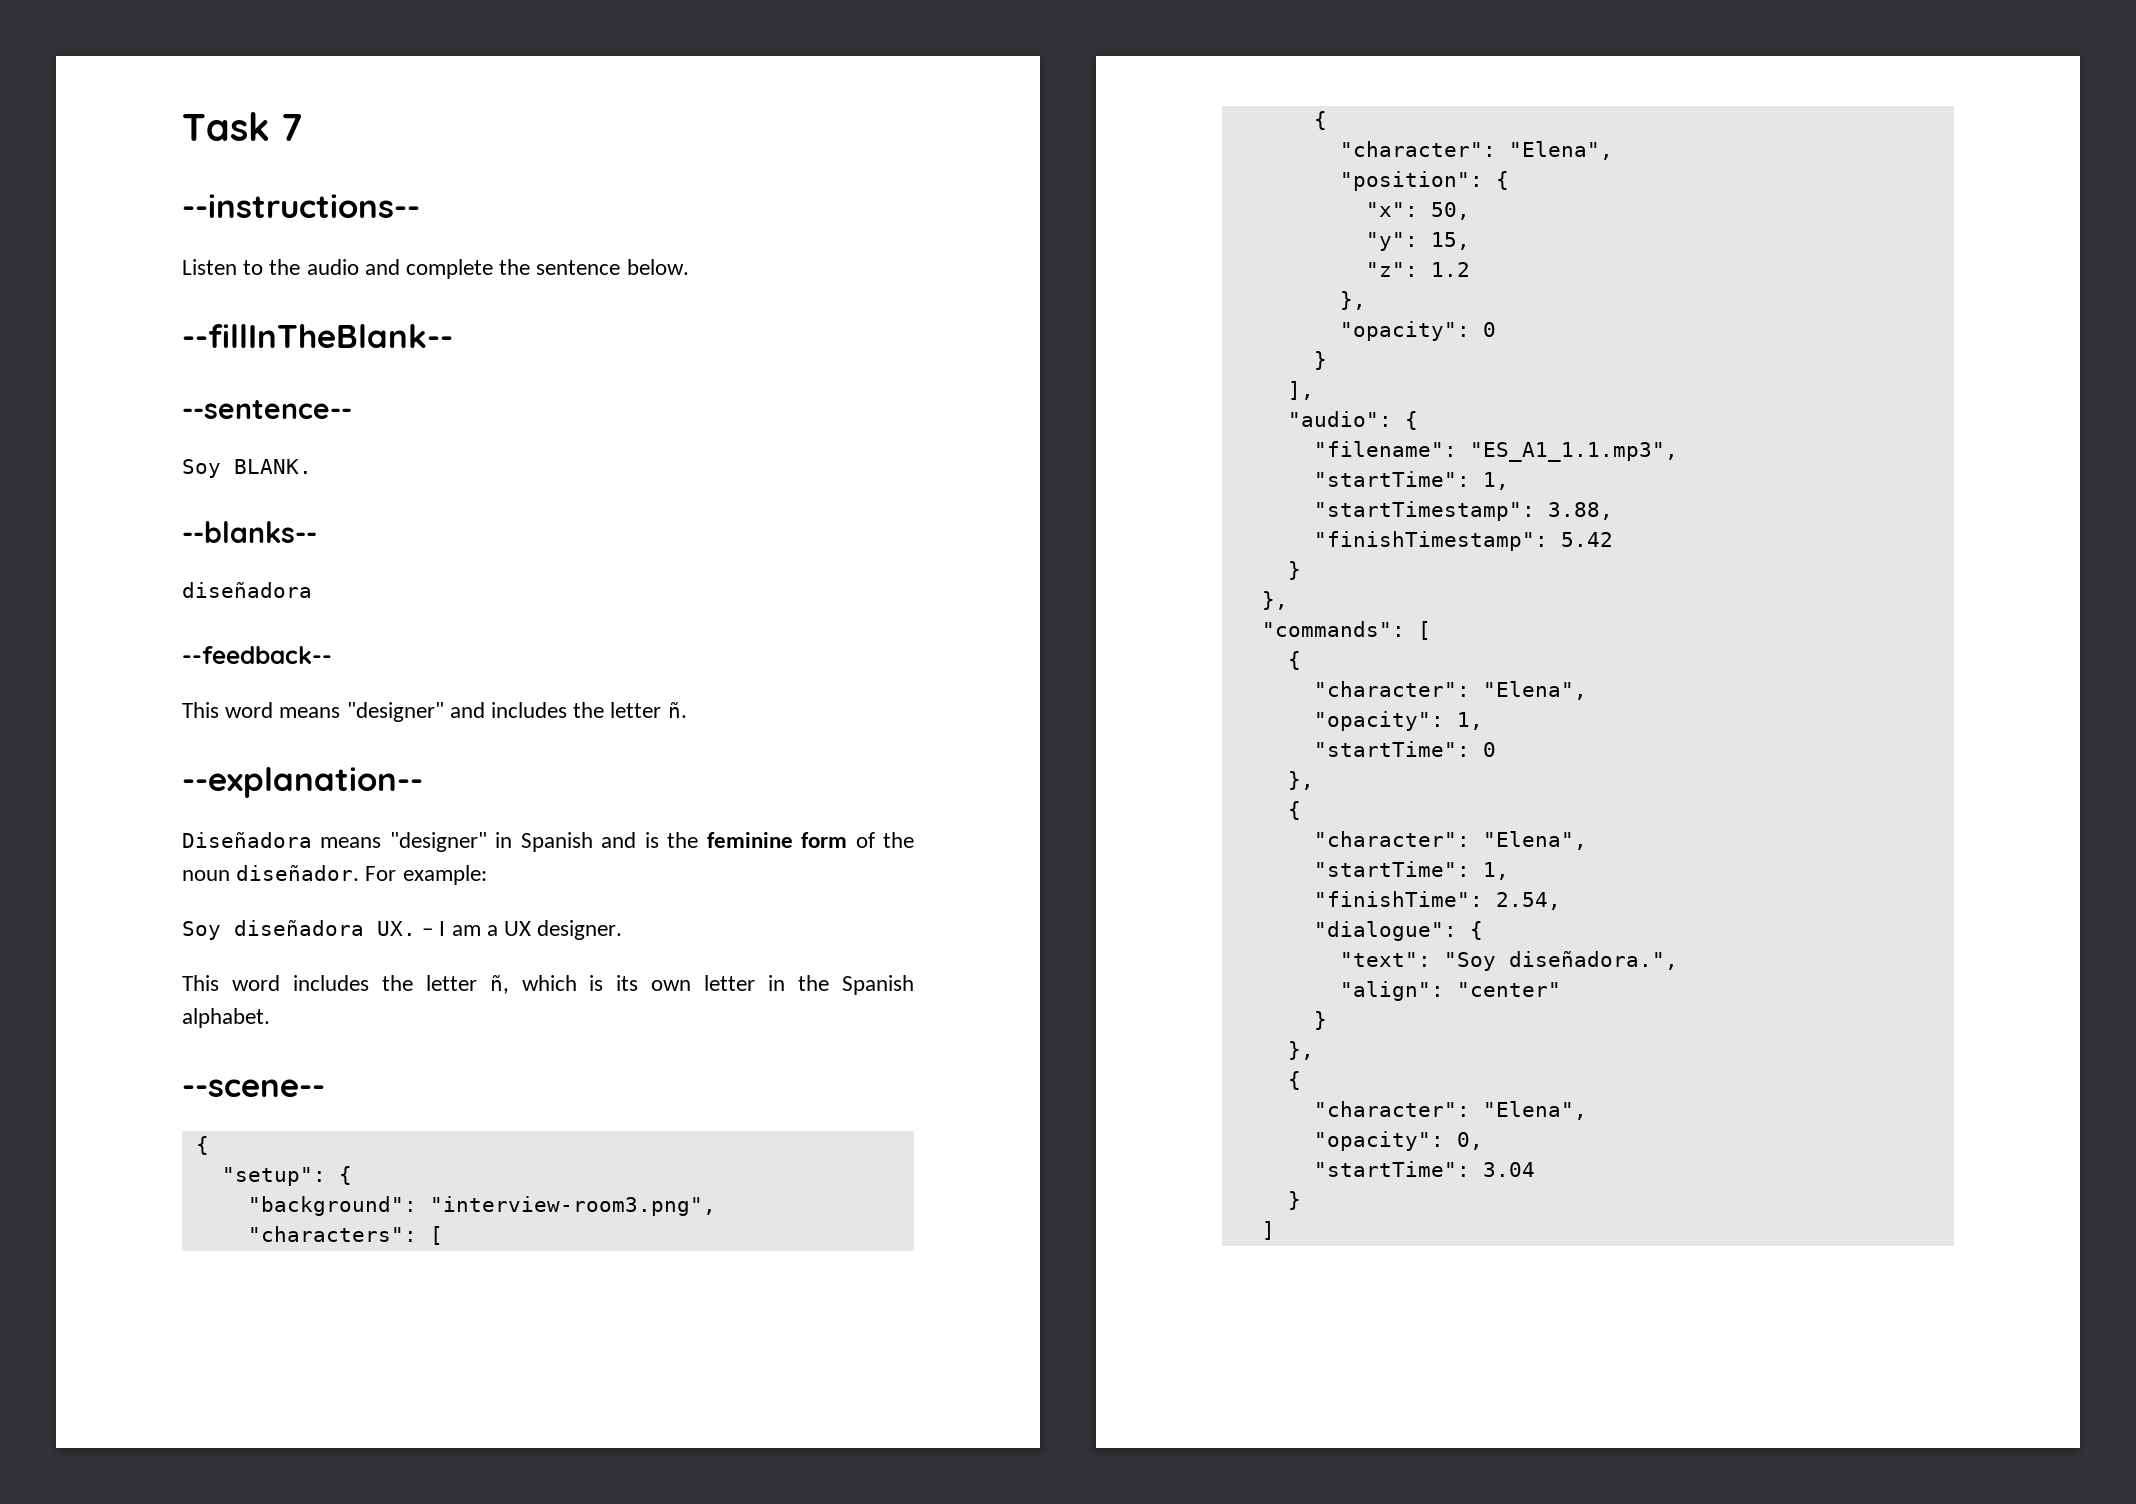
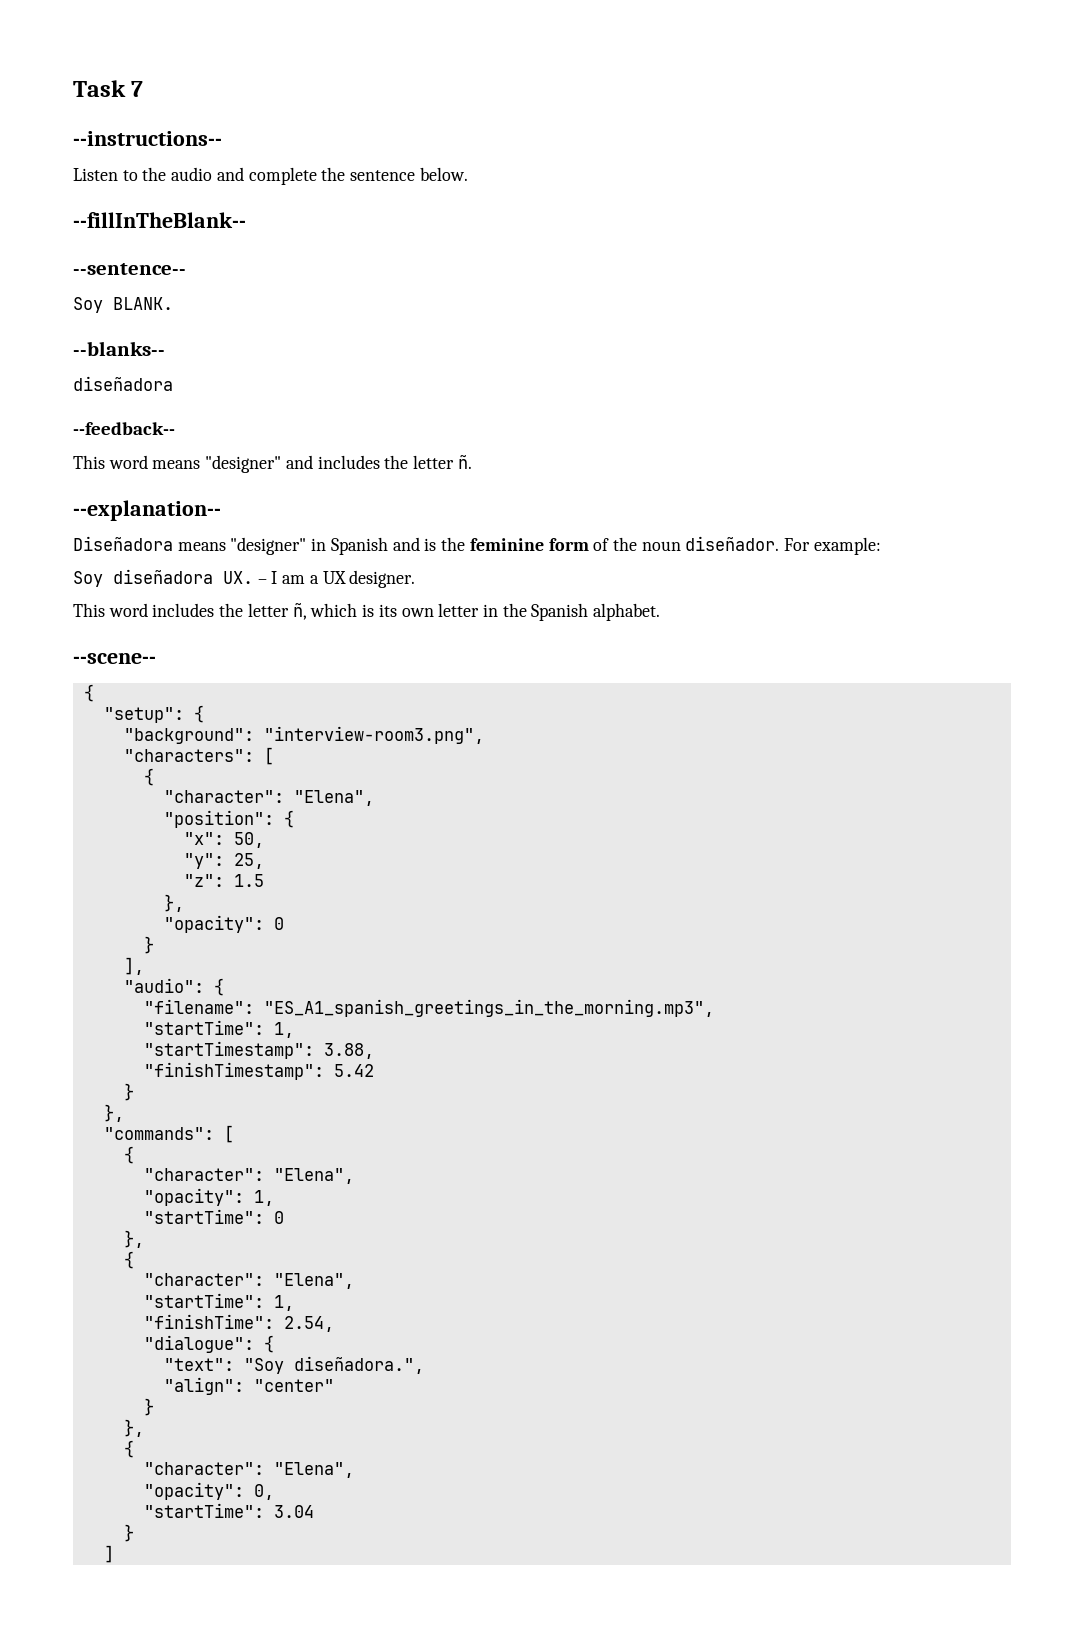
[1430,232,1470,250] 15, -> [233,853,264,869] 25,
[1430,262,1470,277] 1.2 -> [233,874,264,887] 1.5
[1469,442,1678,462] "ES_A1_1.1.mp3", -> [263,999,714,1017] "ES_A1_spanish_greetings_in_the_morning.mp3",

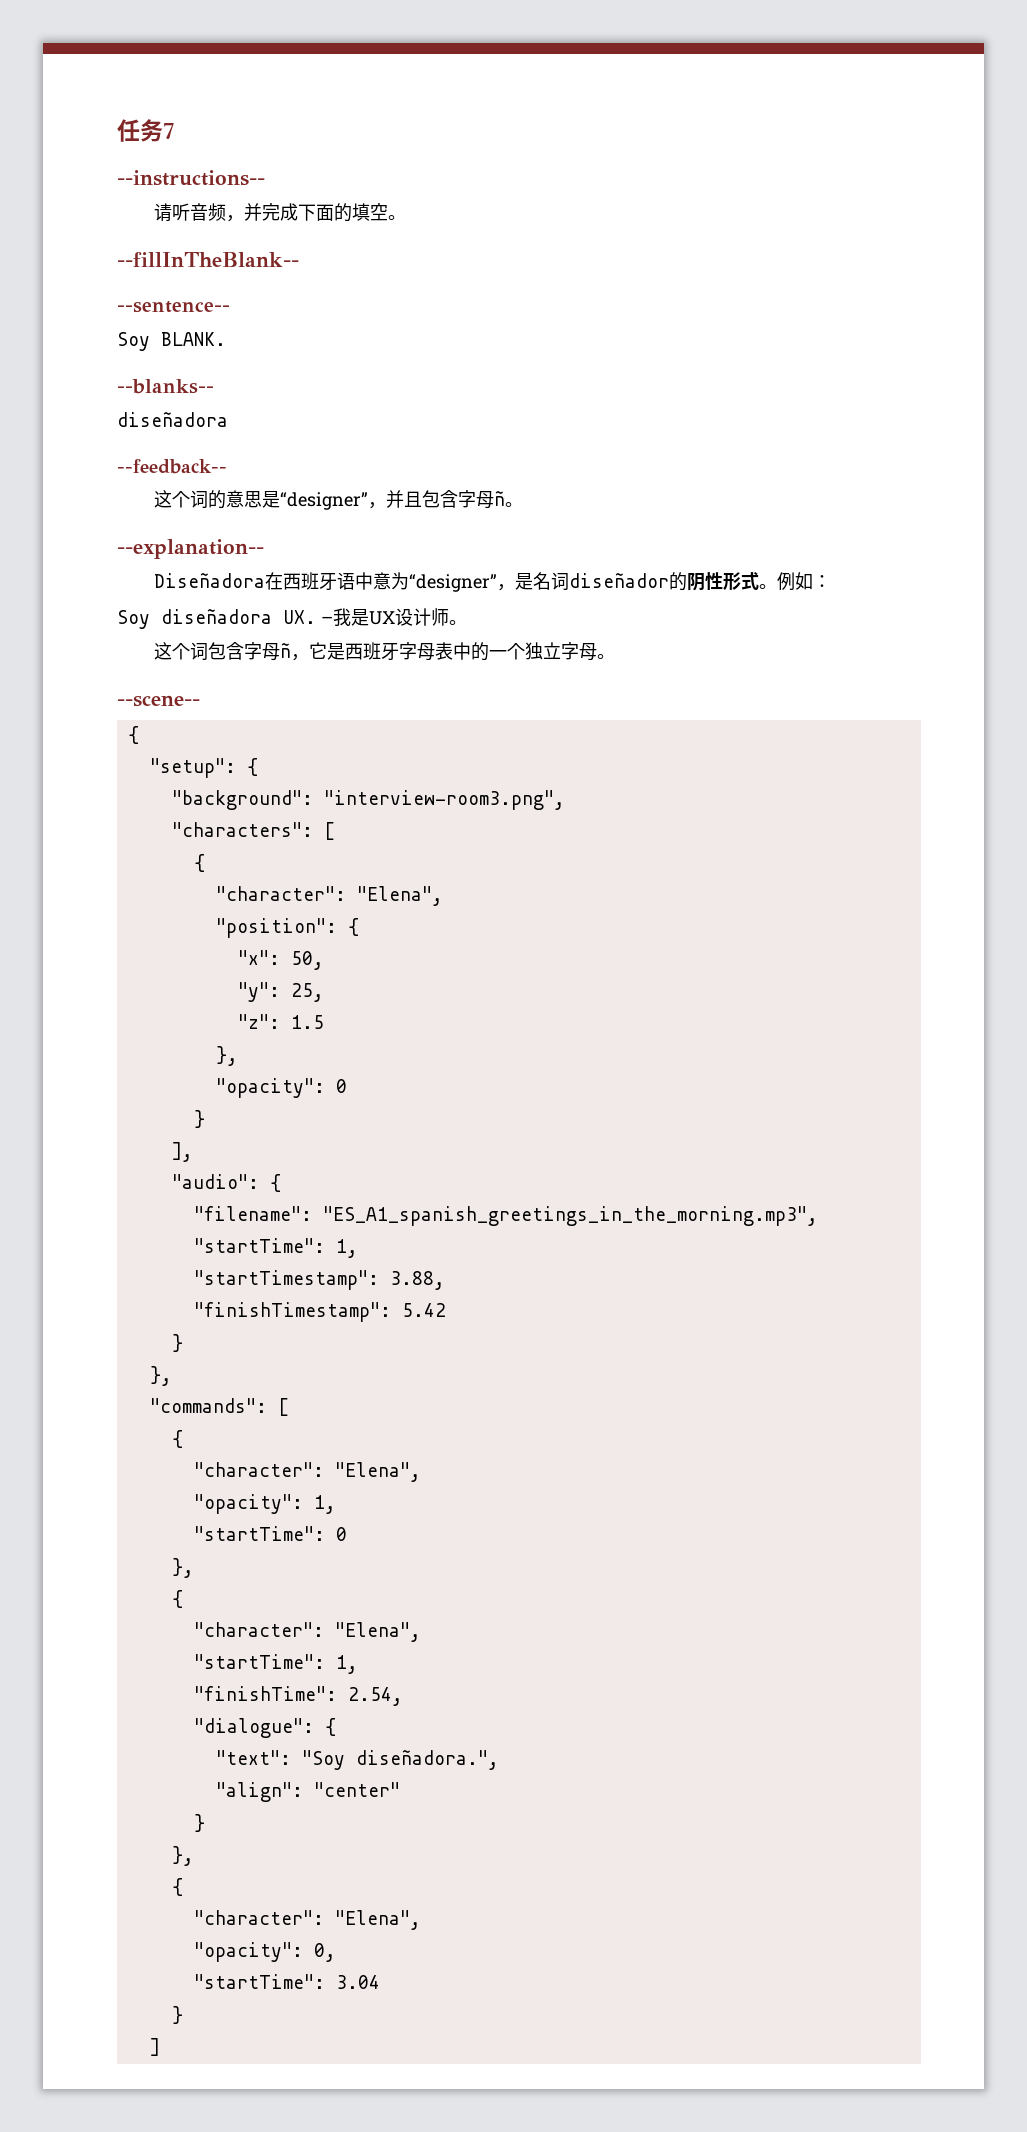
[73,80,126,97] Task -> [117,119,163,142] 任务
[73,167,468,185] Listen to the audio and complete the sentence below. -> [153,203,406,222] 请听音频，并完成下面的填空。
[73,455,472,473] [73,500,221,521] [73,536,881,555] [73,569,416,588] [73,603,661,621] This word means "designer" and includes the letter ñ. // --explanation-- // Diseñadora means "designer" in Spanish and is the feminine form of the noun diseñador. For example: // Soy diseñadora UX. – I am a UX designer. // This word includes the letter ñ, which is its own letter in the Spanish alphabet. -> [153,490,523,510] [117,539,264,559] [153,572,831,592] [117,608,467,629] [153,642,615,661] 这个词的意思是“designer”，并且包含字母ñ。 // --explanation-- // Diseñadora在西班牙语中意为“designer”，是名词diseñador的阴性形式。例如： // Soy diseñadora UX. –我是UX设计师。 // 这个词包含字母ñ，它是西班牙字母表中的一个独立字母。

